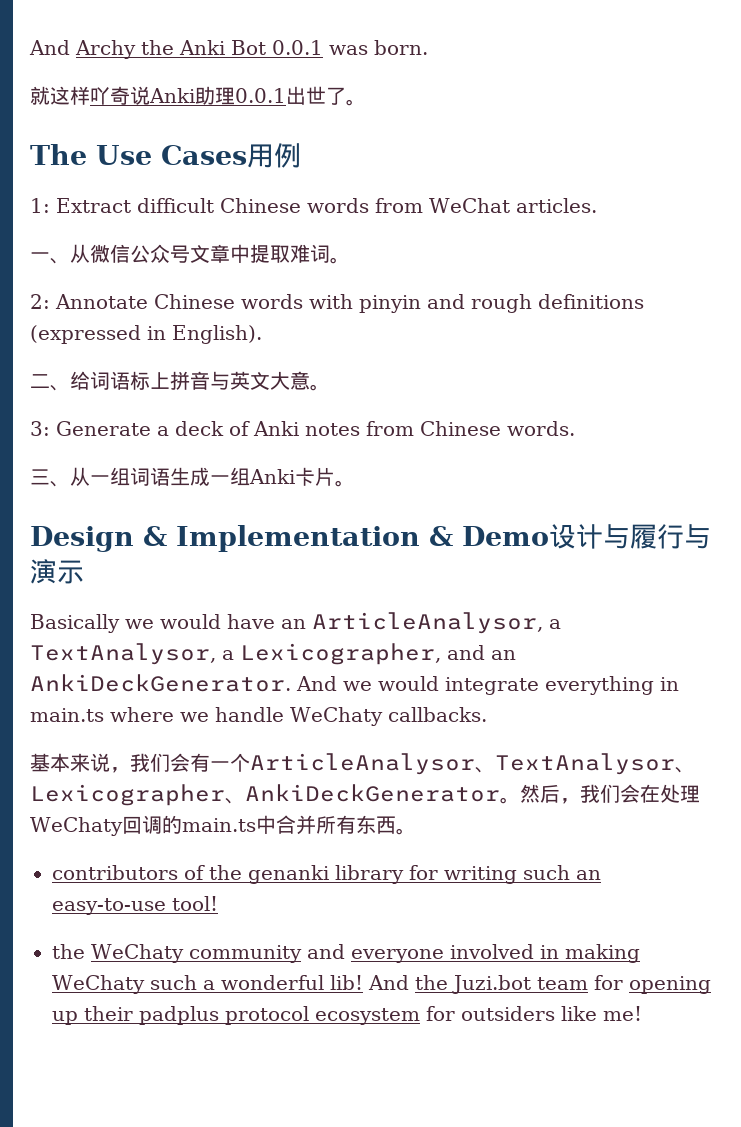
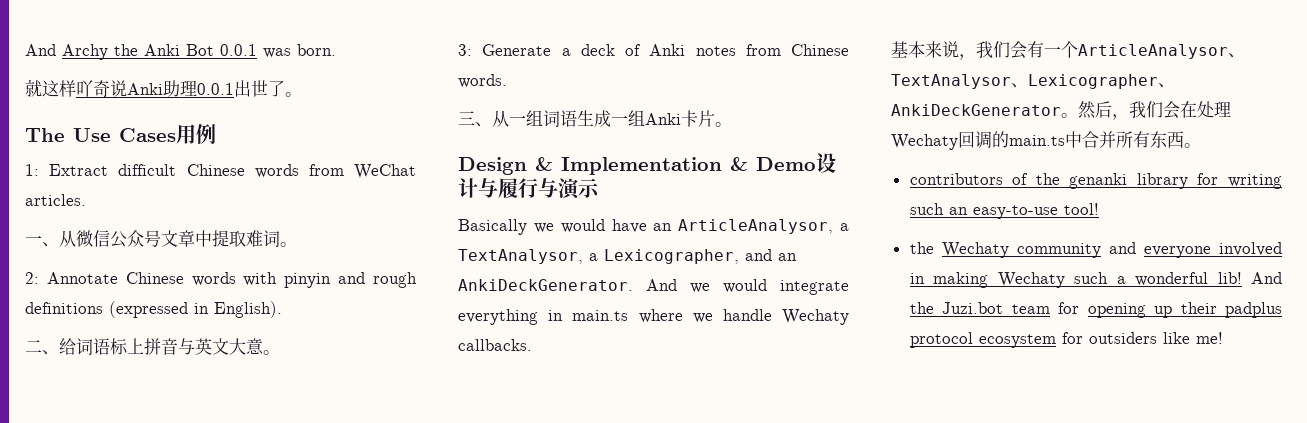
[290,707,383,726] WeChaty -> [782,309,849,325] Wechaty
[30,817,123,836] WeChaty -> [891,134,958,150] Wechaty
[91,944,184,963] WeChaty -> [941,242,1009,258] Wechaty
[52,975,145,994] WeChaty -> [997,272,1065,288] Wechaty

